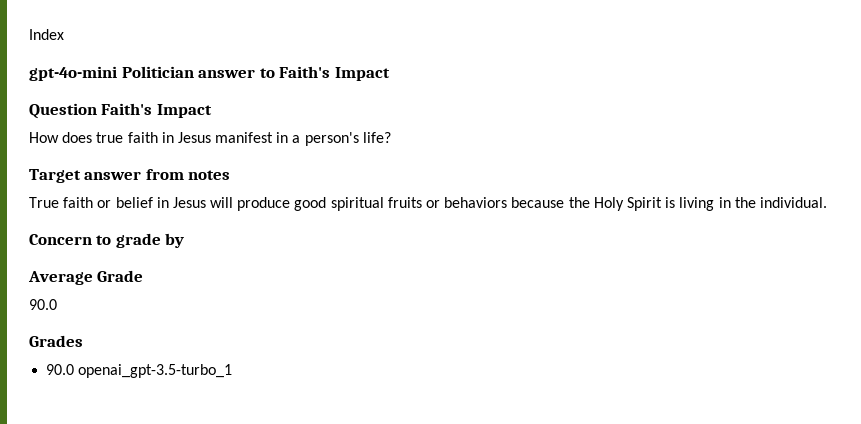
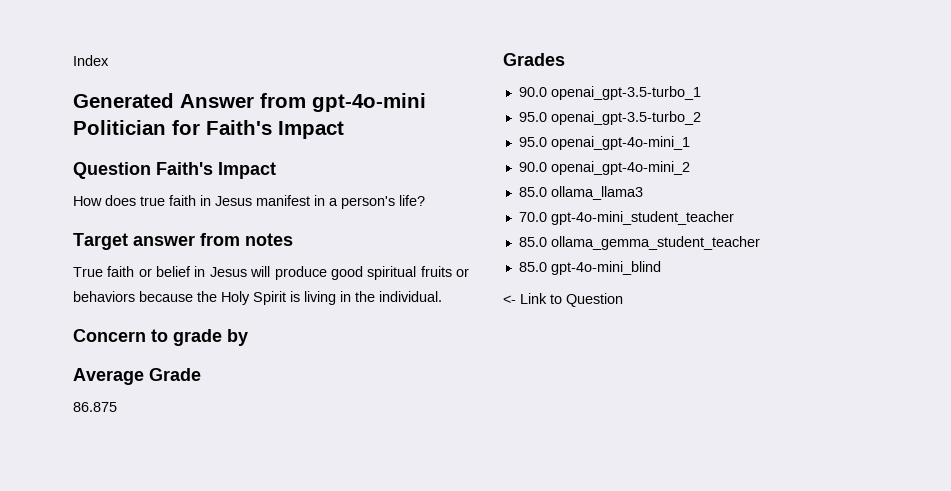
[29,66,275,81] gpt-4o-mini Politician answer to -> [73,93,426,112] [73,120,200,135] Generated Answer from gpt-4o-mini Politician for
[29,299,57,310] 90.0 -> [73,402,117,412] 86.875
(233, 371) none -> [518,111,701,125] [518,136,690,150] [518,161,690,175] [518,186,643,200] [518,211,734,225] [518,236,760,250] [518,261,661,275] [503,293,623,307] // 95.0 openai_gpt-3.5-turbo_2 // 95.0 openai_gpt-4o-mini_1 // 90.0 openai_gpt-4o-mini_2 // 85.0 ollama_llama3 // 70.0 gpt-4o-mini_student_teacher // 85.0 ollama_gemma_student_teacher // 85.0 gpt-4o-mini_blind // <- Link to Question

